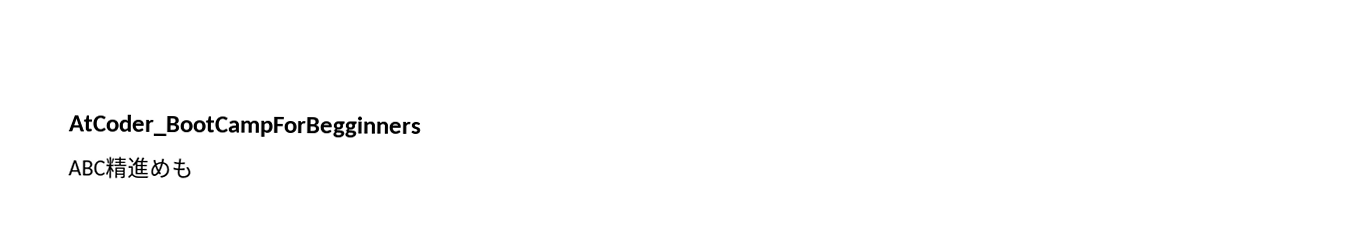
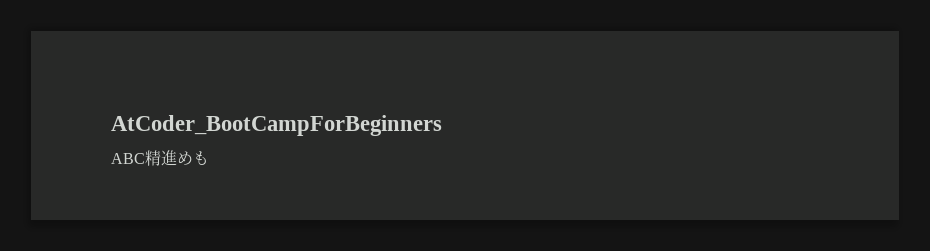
[68,114,421,138] AtCoder_BootCampForBegginners -> [111,115,442,136] AtCoder_BootCampForBeginners

